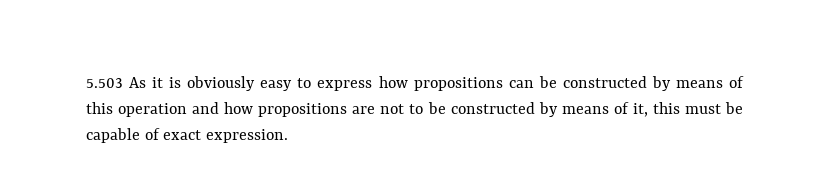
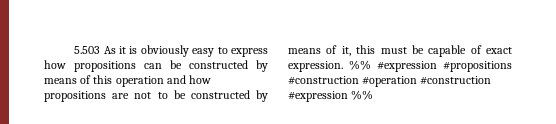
(289, 136) none -> [349,60,512,72] [288,76,492,87] [288,90,374,102] %% #expression #propositions #construction #operation #construction #expression %%

